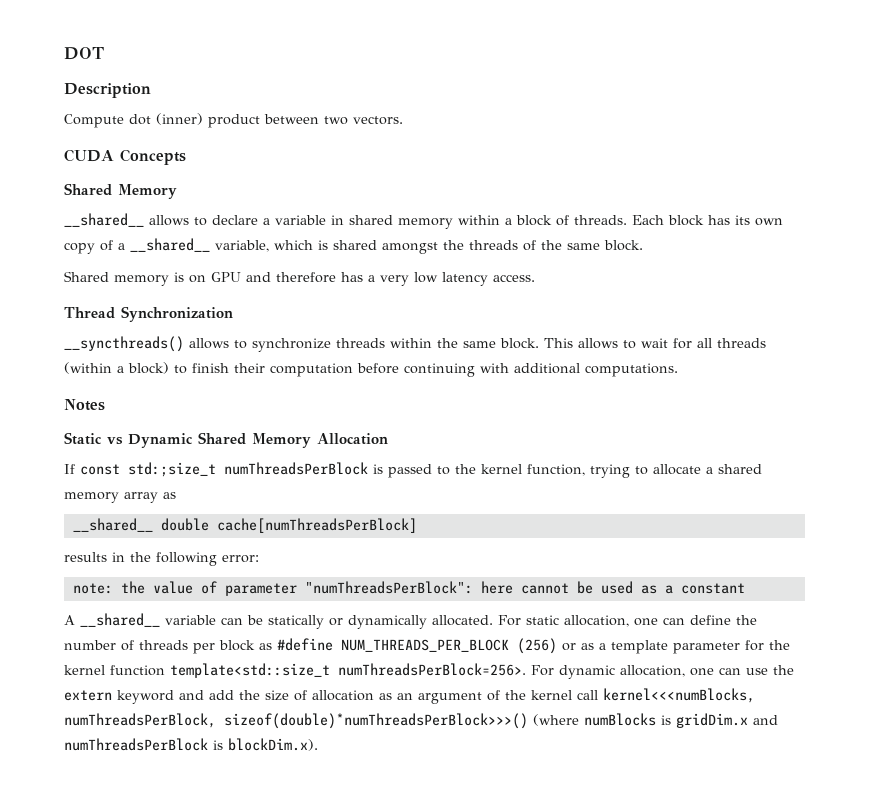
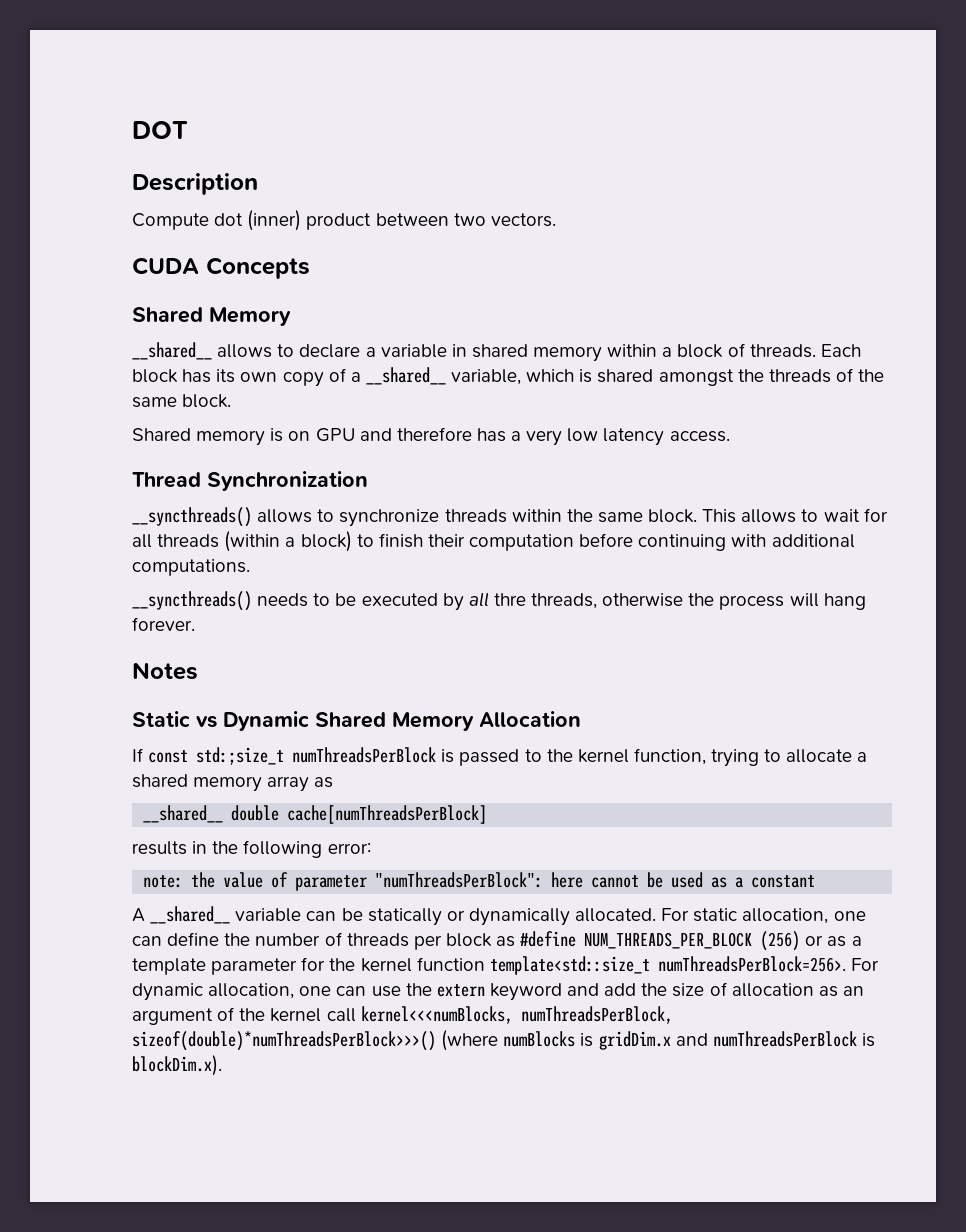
(678, 370) none -> [132,591,866,611] [132,617,195,631] // __syncthreads() needs to be executed by all thre threads, otherwise the process will hang forever.

